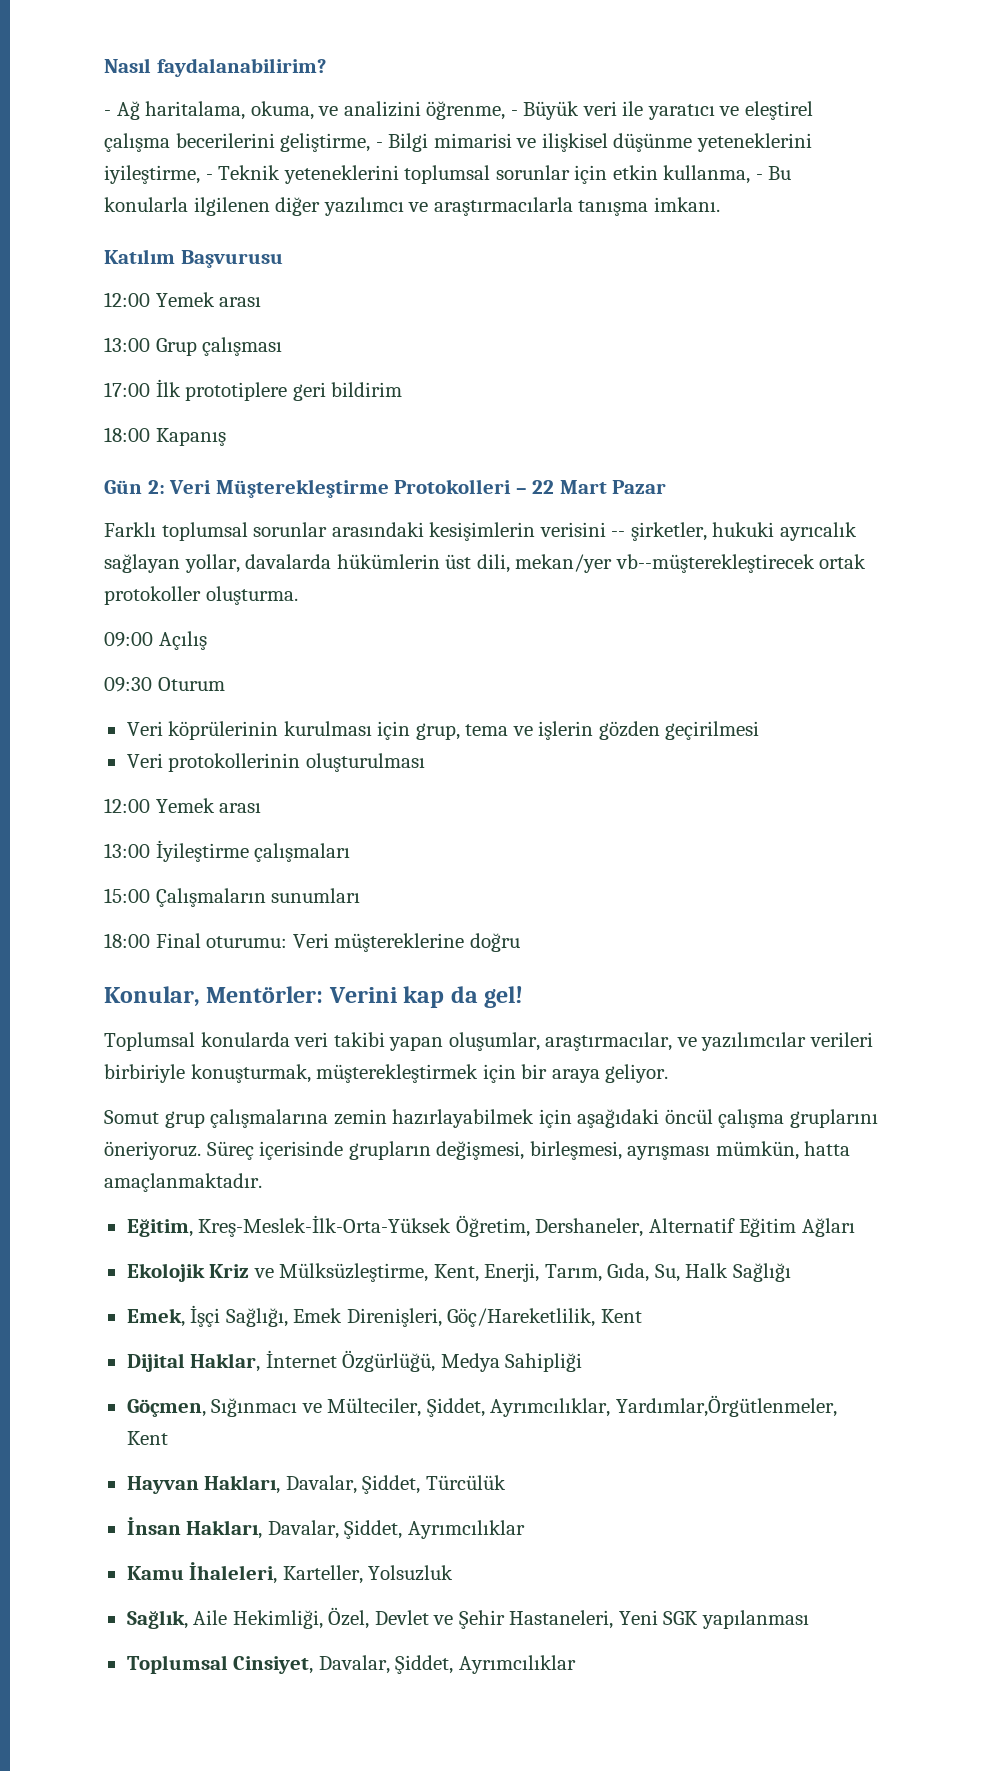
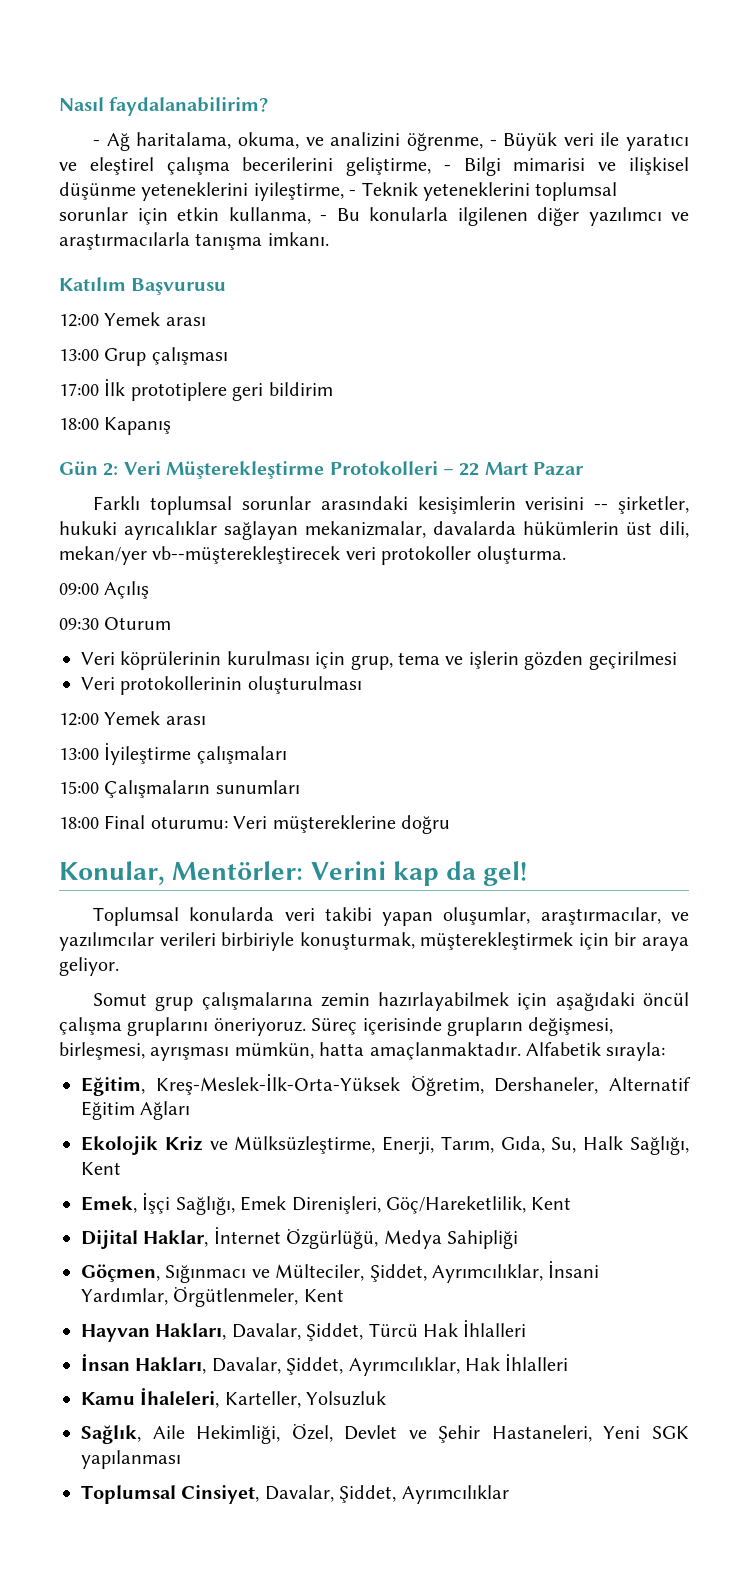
[779,522,857,541] [104,554,240,573] ayrıcalık sağlayan yollar, -> [123,521,426,540] ayrıcalıklar sağlayan mekanizmalar,
[819,554,867,569] ortak -> [345,547,376,560] veri
(262, 1182) none -> [526,1042,666,1061] Alfabetik sırayla:
[433,1264,479,1282] Kent, -> (376, 1145) none
[732,1263,791,1282] Sağlığı -> [630,1136,689,1155] [81,1162,121,1175] Sağlığı, Kent
[615,1395,837,1417] Yardımlar,Örgütlenmeler, -> [548,1261,600,1278] [81,1287,299,1307] İnsani Yardımlar, Örgütlenmeler,
[425,1475,506,1490] Türcülük -> [368,1320,527,1337] Türcü Hak İhlalleri
[407,1520,525,1539] Ayrımcılıklar -> [348,1354,569,1376] Ayrımcılıklar, Hak İhlalleri

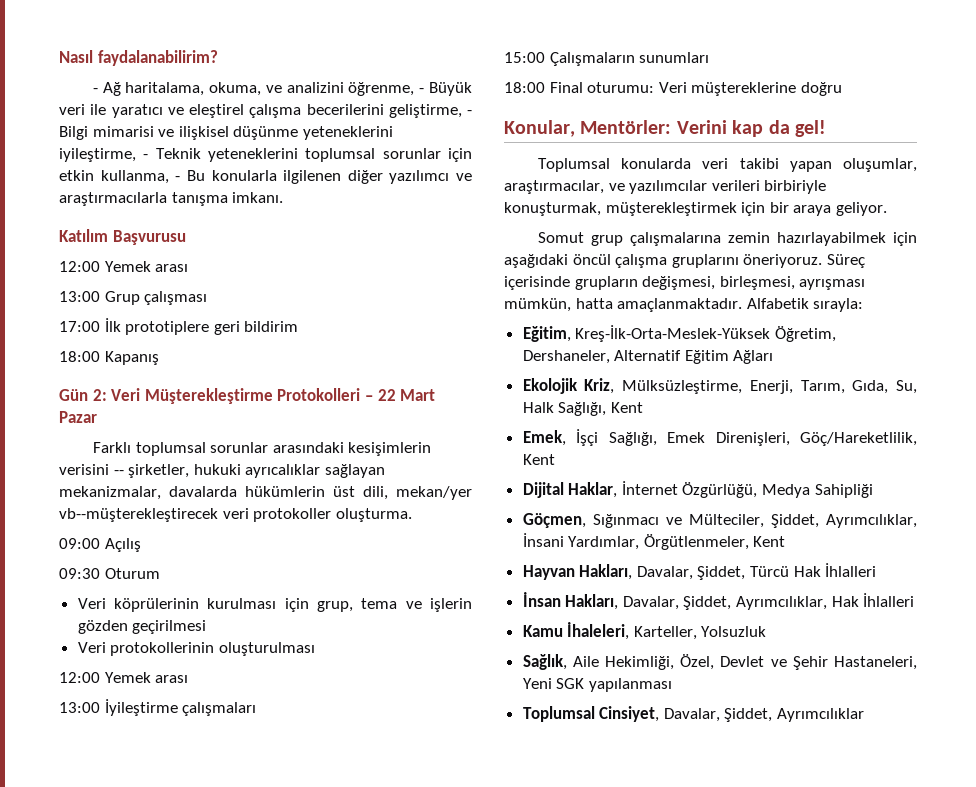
[155,1074,400,1095] Kreş-Meslek-İlk-Orta-Yüksek -> [575,325,771,342] Kreş-İlk-Orta-Meslek-Yüksek
[164,1136,228,1151] Kriz ve -> [584,378,615,394] Kriz,

